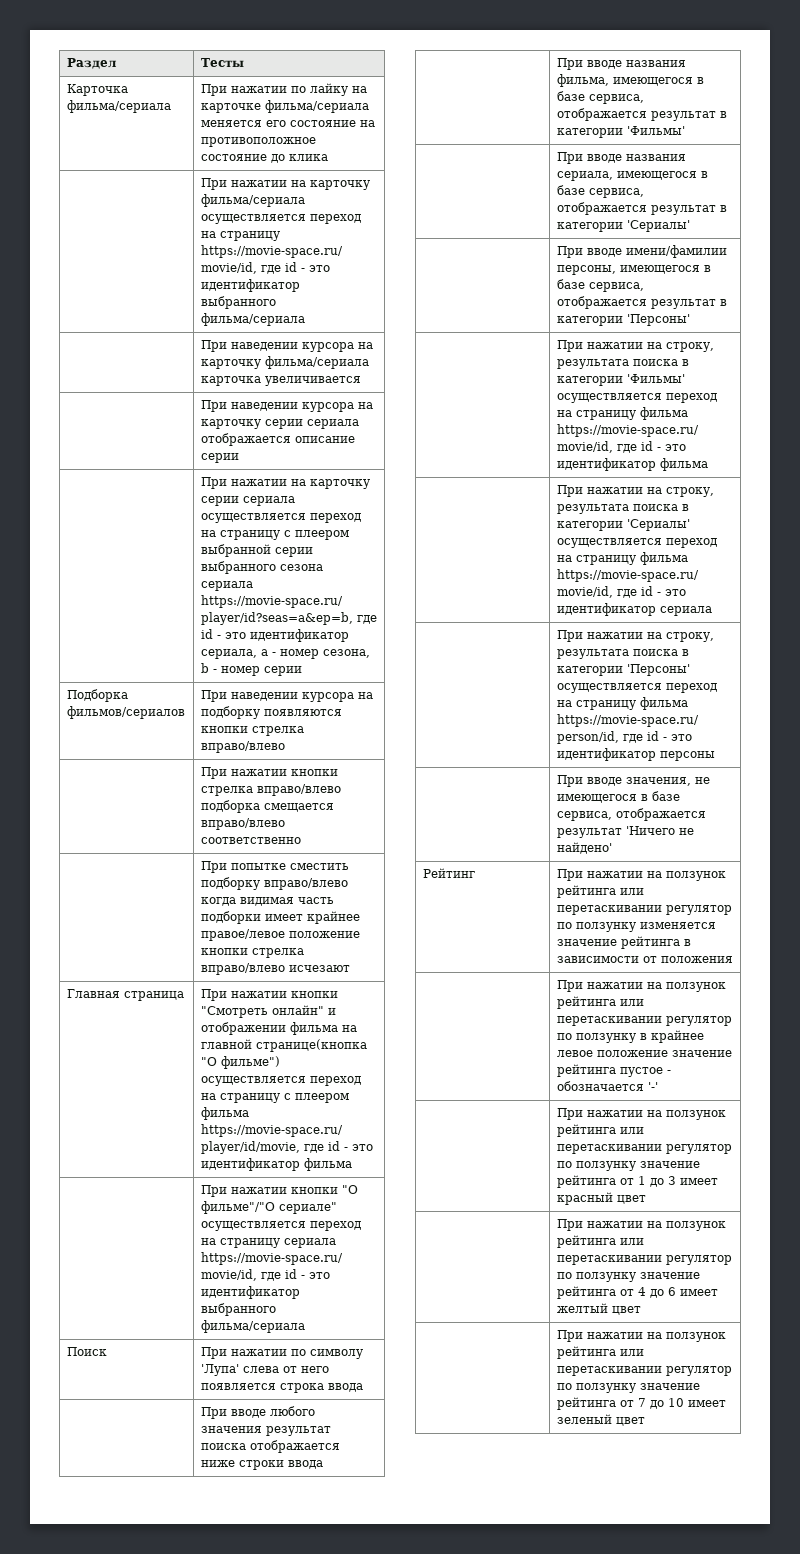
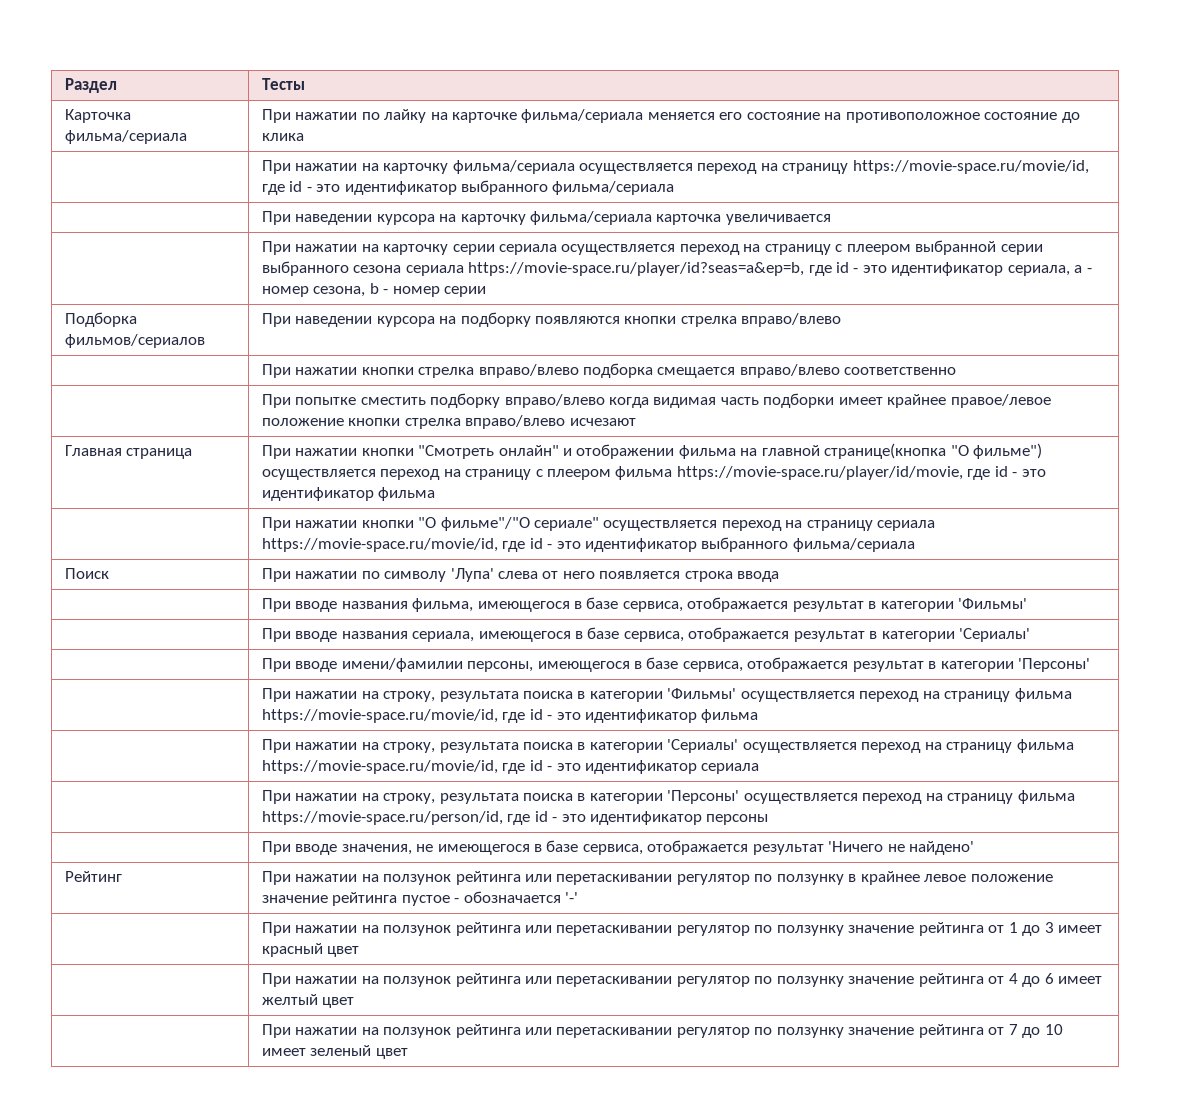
[200,400,373,412] [200,419,359,429] [200,433,355,446] [200,453,239,463] // | При наведении курсора на карточку серии сериала отображается описание серии -> (831, 219) none
[200,1406,315,1419] [200,1426,331,1436] [200,1440,340,1453] [200,1460,323,1470] // | При вводе любого значения результат поиска отображается ниже строки ввода -> (780, 576) none
[556,869,726,881] [556,885,644,898] [556,905,732,915] [556,922,716,932] [556,936,691,949] [556,956,733,963] | При нажатии на ползунок рейтинга или перетаскивании регулятор по ползунку изменяется значение рейтинга в зависимости от положения // -> (122, 876) none

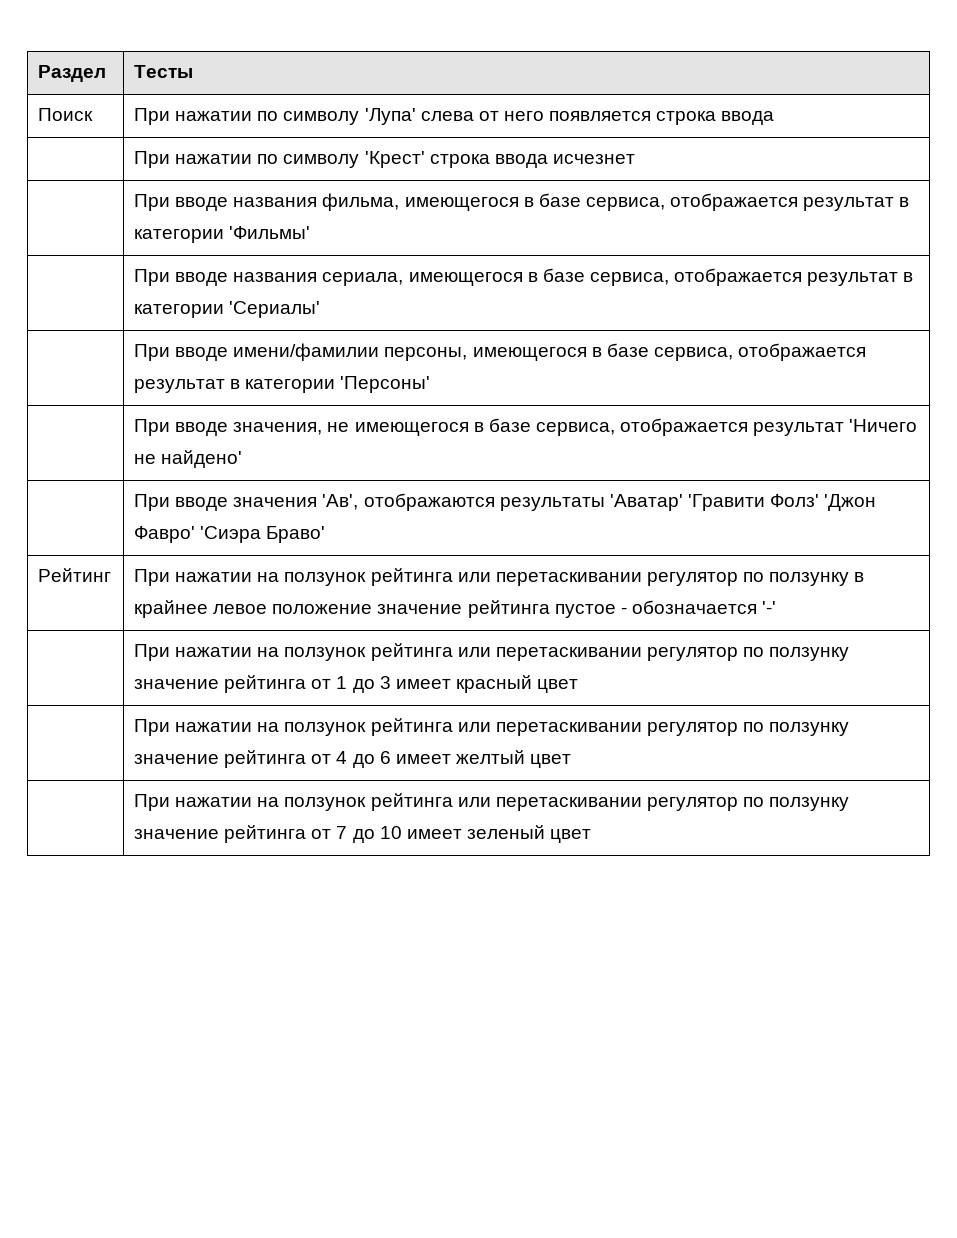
[64,109,131,123] [64,130,187,144] [261,109,1080,123] [261,133,304,141] [261,160,1089,174] [261,180,675,195] [261,211,831,225] [261,240,1043,255] [261,261,1092,276] [261,283,486,297] [64,312,137,327] [64,334,205,348] [261,312,842,327] [261,363,957,378] [261,393,1051,408] [261,415,636,429] [64,445,193,459] [261,443,1043,459] [261,466,1046,480] [261,487,436,501] [261,517,936,531] [261,537,915,552] // Карточка фильма/сериала | При нажатии по лайку на карточке фильма/сериала меняется его состояние на противоположное состояние до клика // | При нажатии на карточку фильма/сериала осуществляется переход на страницу https://movie-space.ru/movie/id, где id - это идентификатор выбранного фильма/сериала // | При наведении курсора на карточку фильма/сериала карточка увеличивается // | При нажатии на карточку серии сериала осуществляется переход на страницу с плеером выбранной серии выбранного сезона сериала https://movie-space.ru/player/id?seas=a&ep=b, где id - это идентификатор сериала, a - номер сезона, b - номер серии // Подборка фильмов/сериалов | При наведении курсора на подборку появляются кнопки стрелка вправо/влево // | При нажатии кнопки стрелка вправо/влево подборка смещается вправо/влево соответственно // | При попытке сместить подборку вправо/влево когда видимая часть подборки имеет крайнее правое/левое положение кнопки стрелка вправо/влево исчезают // Главная страница | При нажатии кнопки "Смотреть онлайн" и отображении фильма на главной странице(кнопка "О фильме") осуществляется переход на страницу с плеером фильма https://movie-space.ru/player/id/movie, где id - это идентификатор фильма // | При нажатии кнопки "О фильме"/"О сериале" осуществляется переход на страницу сериала https://movie-space.ru/movie/id, где id - это идентификатор выбранного фильма/сериала -> (194, 71) none
(780, 576) none -> [134,151,635,168] // | При нажатии по символу 'Крест' строка ввода исчезнет
[261,688,1072,702] [261,709,759,723] [261,739,1074,753] [261,760,760,774] [261,790,1075,804] [261,811,769,825] // | При нажатии на строку, результата поиска в категории 'Фильмы' осуществляется переход на страницу фильма https://movie-space.ru/movie/id, где id - это идентификатор фильма // | При нажатии на строку, результата поиска в категории 'Сериалы' осуществляется переход на страницу фильма https://movie-space.ru/movie/id, где id - это идентификатор сериала // | При нажатии на строку, результата поиска в категории 'Персоны' осуществляется переход на страницу фильма https://movie-space.ru/person/id, где id - это идентификатор персоны -> (431, 384) none
(975, 848) none -> [134,493,877,511] [134,526,326,543] // | При вводе значения 'Ав', отображаются результаты 'Аватар' 'Гравити Фолз' 'Джон Фавро' 'Сиэра Браво'

